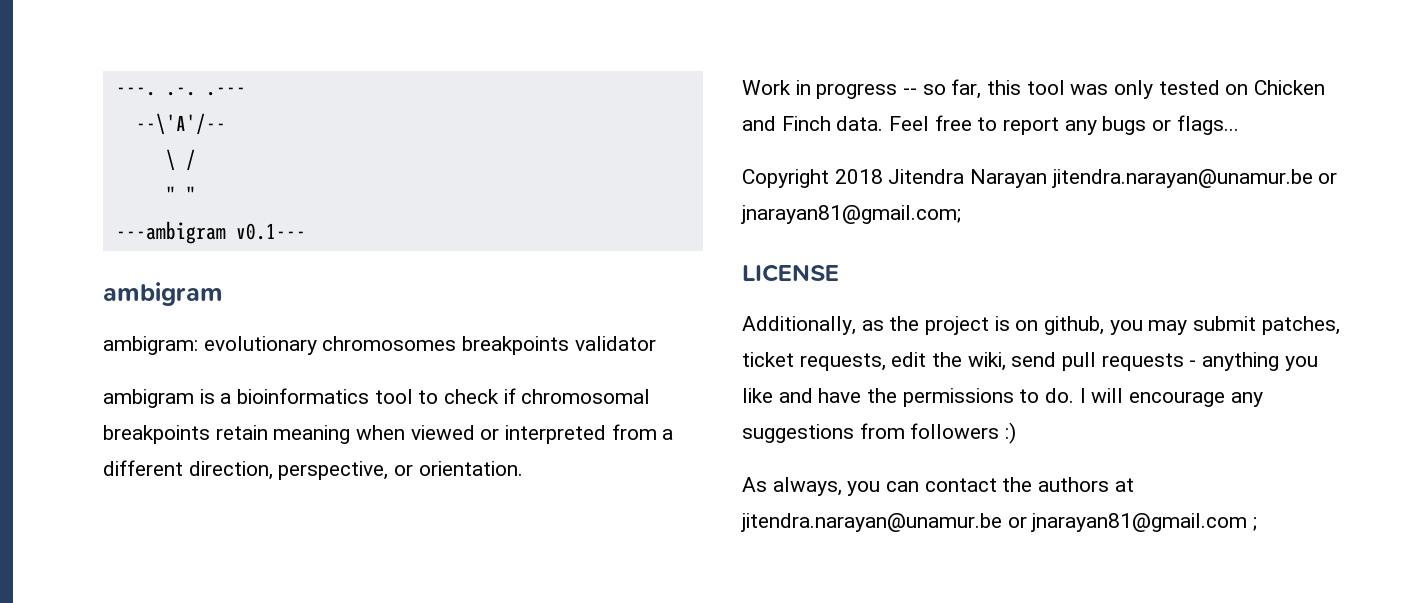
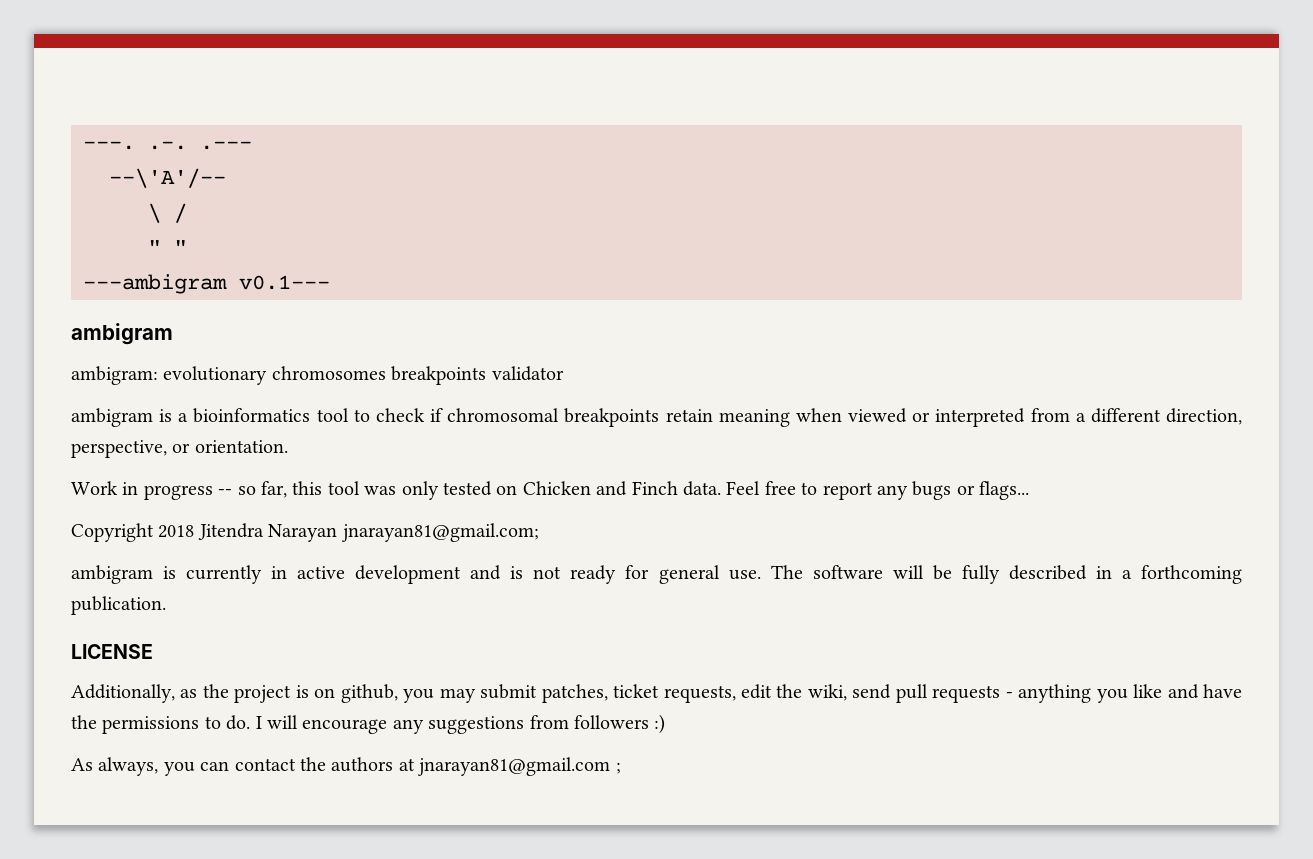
[1051,169,1338,188] jitendra.narayan@unamur.be or -> (338, 533) none
(961, 214) none -> [71,565,1242,584] [71,596,166,615] // ambigram is currently in active development and is not ready for general use. The software will be fully described in a forthcoming publication.
[741,513,1027,532] jitendra.narayan@unamur.be or -> (415, 764) none

